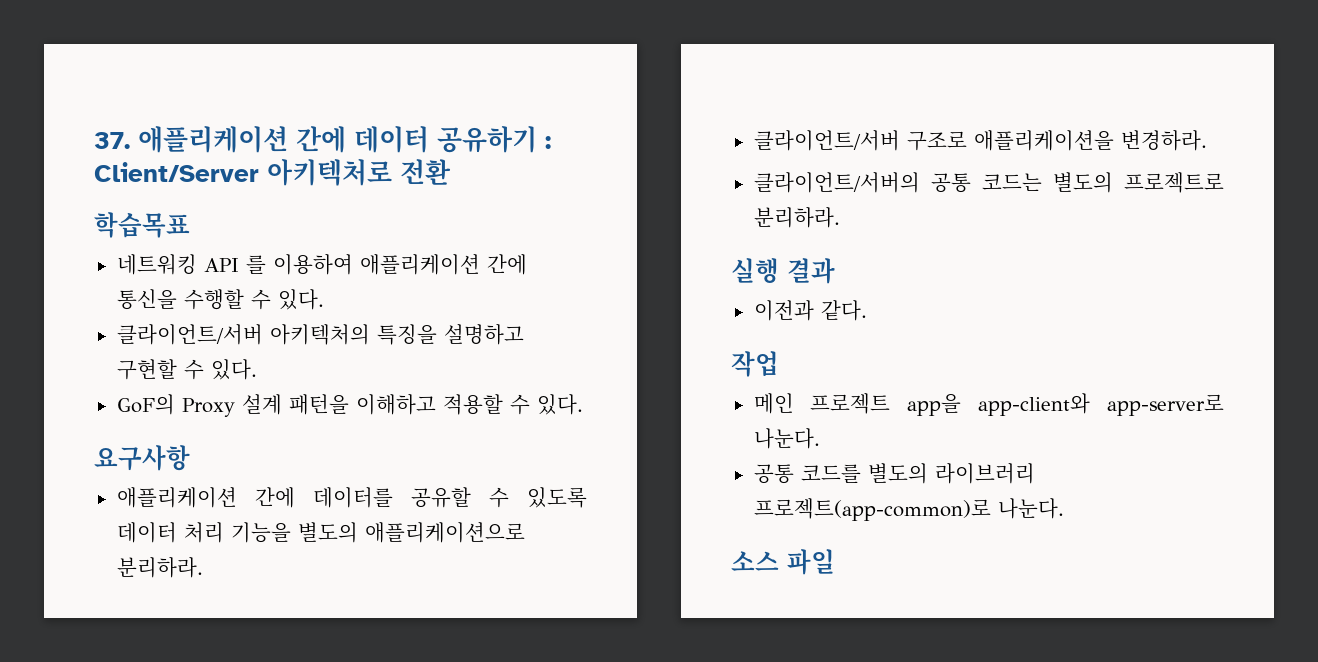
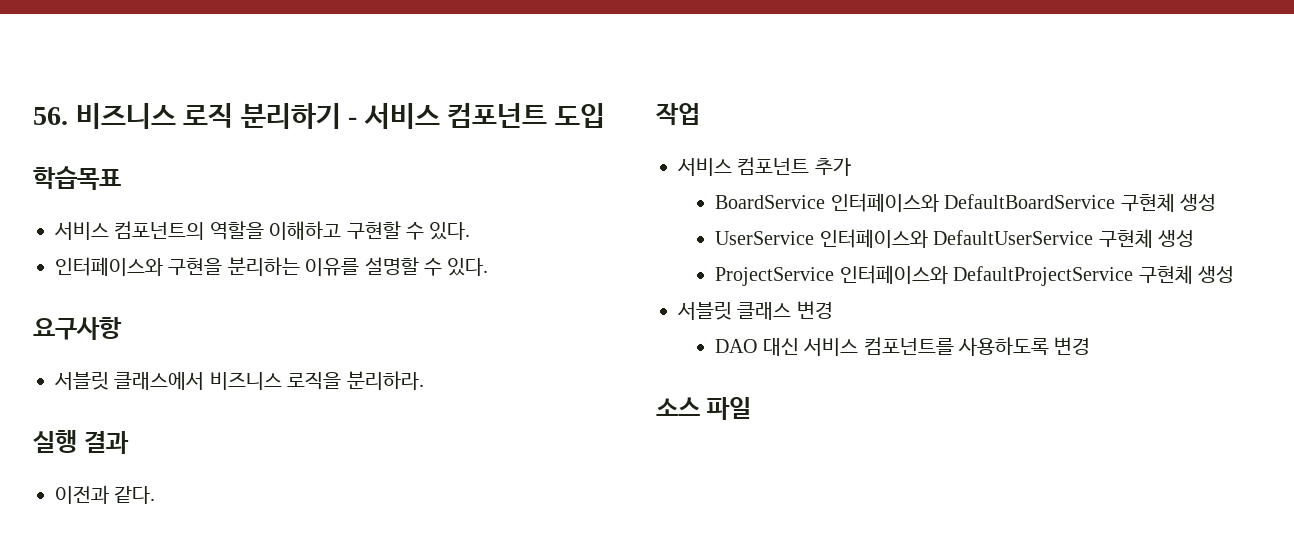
[94,126,551,153] [94,159,451,186] [94,212,190,238] [116,254,527,275] [116,289,324,310] [116,324,524,345] [116,359,257,380] [116,394,583,417] [94,445,190,471] [116,487,587,508] [116,522,525,543] [116,557,203,578] [753,130,1207,151] [753,172,1224,193] 37. 애플리케이션 간에 데이터 공유하기 : Client/Server 아키텍처로 전환 // 학습목표 // 네트워킹 API 를 이용하여 애플리케이션 간에 통신을 수행할 수 있다. // 클라이언트/서버 아키텍처의 특징을 설명하고 구현할 수 있다. // GoF의 Proxy 설계 패턴을 이해하고 적용할 수 있다. // 요구사항 // 애플리케이션 간에 데이터를 공유할 수 있도록 데이터 처리 기능을 별도의 애플리케이션으로 분리하라. // 클라이언트/서버 구조로 애플리케이션을 변경하라. // 클라이언트/서버의 공통 코드는 별도의 프로젝트로 -> [33,103,605,129] [33,166,121,190] [54,221,471,240] [55,257,489,276] [33,317,122,340] [54,372,342,390] 56. 비즈니스 로직 분리하기 - 서비스 컴포넌트 도입 // 학습목표 // 서비스 컴포넌트의 역할을 이해하고 구현할 수 있다. // 인터페이스와 구현을 분리하는 이유를 설명할 수 있다. // 요구사항 // 서블릿 클래스에서 비즈니스 로직을
[753,393,1224,416] [753,428,820,449] [753,463,1035,484] [753,498,1064,521] 메인 프로젝트 app을 app-client와 app-server로 나눈다. // 공통 코드를 별도의 라이브러리 프로젝트(app-common)로 나눈다. -> [677,157,851,176] [715,193,1217,212] [715,229,1195,248] [715,265,1235,286] [677,301,833,320] [715,337,1091,356] 서비스 컴포넌트 추가 // BoardService 인터페이스와 DefaultBoardService 구현체 생성 // UserService 인터페이스와 DefaultUserService 구현체 생성 // ProjectService 인터페이스와 DefaultProjectService 구현체 생성 // 서블릿 클래스 변경 // DAO 대신 서비스 컴포넌트를 사용하도록 변경

